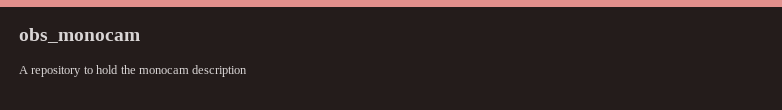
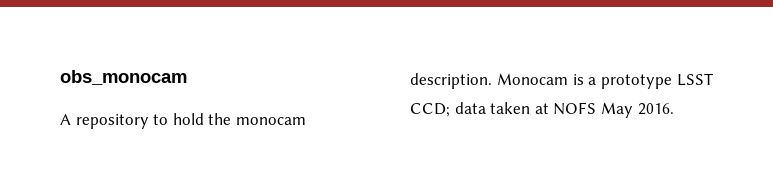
[192,65,248,77] description -> [410,73,713,89] [410,102,674,118] description. Monocam is a prototype LSST CCD; data taken at NOFS May 2016.

